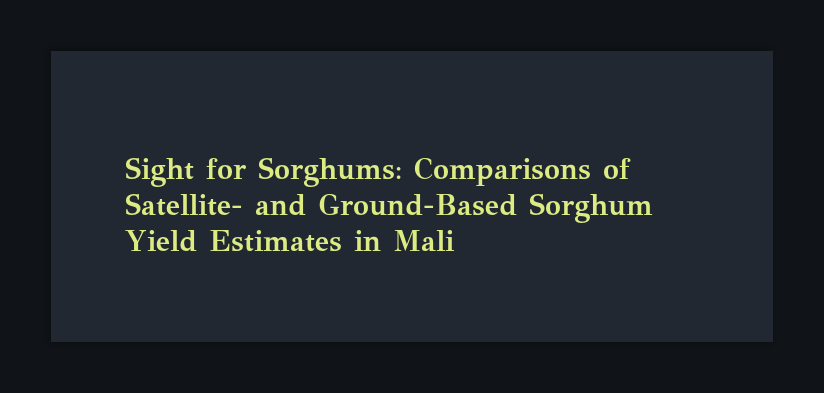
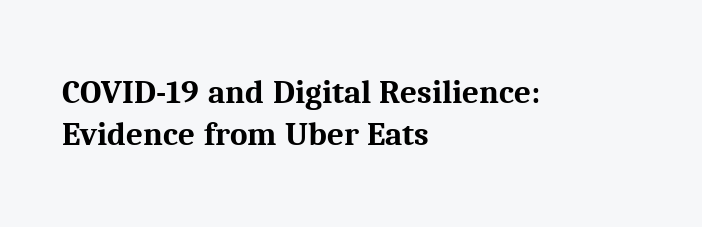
[125,157,631,187] [125,193,653,223] [125,230,455,252] Sight for Sorghums: Comparisons of Satellite- and Ground-Based Sorghum Yield Estimates in Mali -> [62,80,541,110] [62,122,430,145] COVID-19 and Digital Resilience: Evidence from Uber Eats

